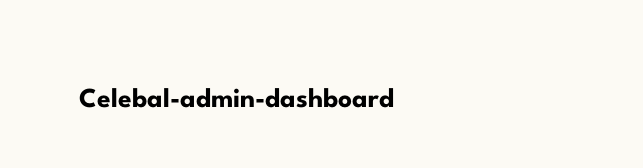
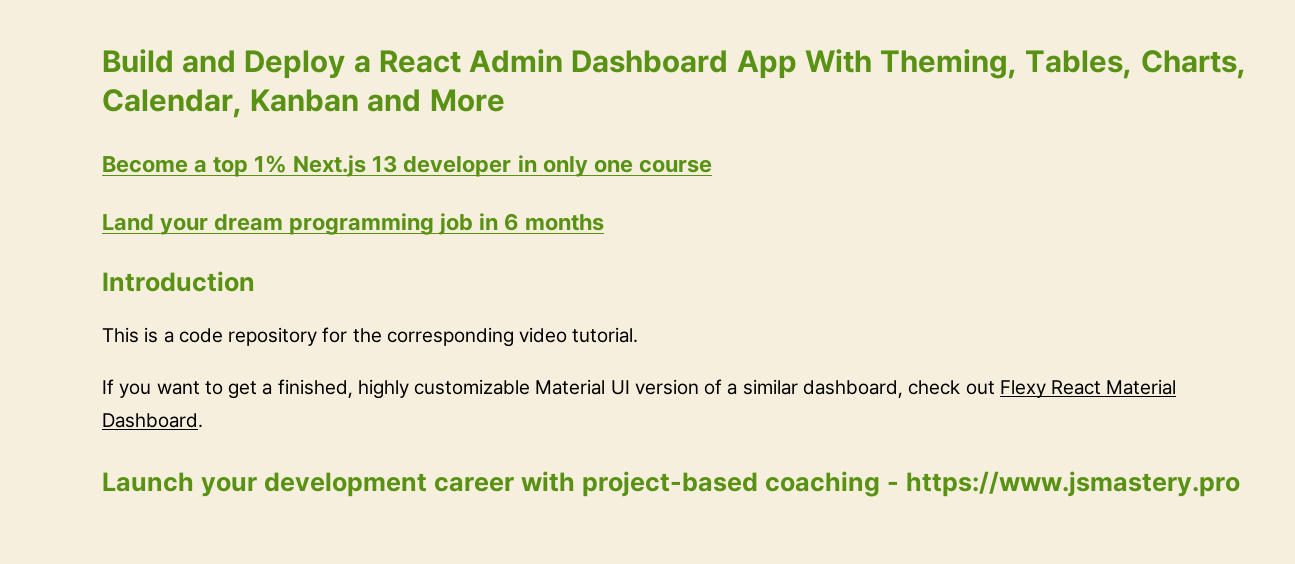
[79,88,394,108] Celebal-admin-dashboard -> [102,49,1246,79] [102,89,505,118] [102,155,712,177] [102,213,604,235] [102,271,255,292] [102,327,639,347] [102,379,1177,399] [102,413,203,428] [102,471,1241,497] Build and Deploy a React Admin Dashboard App With Theming, Tables, Charts, Calendar, Kanban and More // Become a top 1% Next.js 13 developer in only one course // Land your dream programming job in 6 months // Introduction // This is a code repository for the corresponding video tutorial. // If you want to get a finished, highly customizable Material UI version of a similar dashboard, check out Flexy React Material Dashboard. // Launch your development career with project-based coaching - https://www.jsmastery.pro

